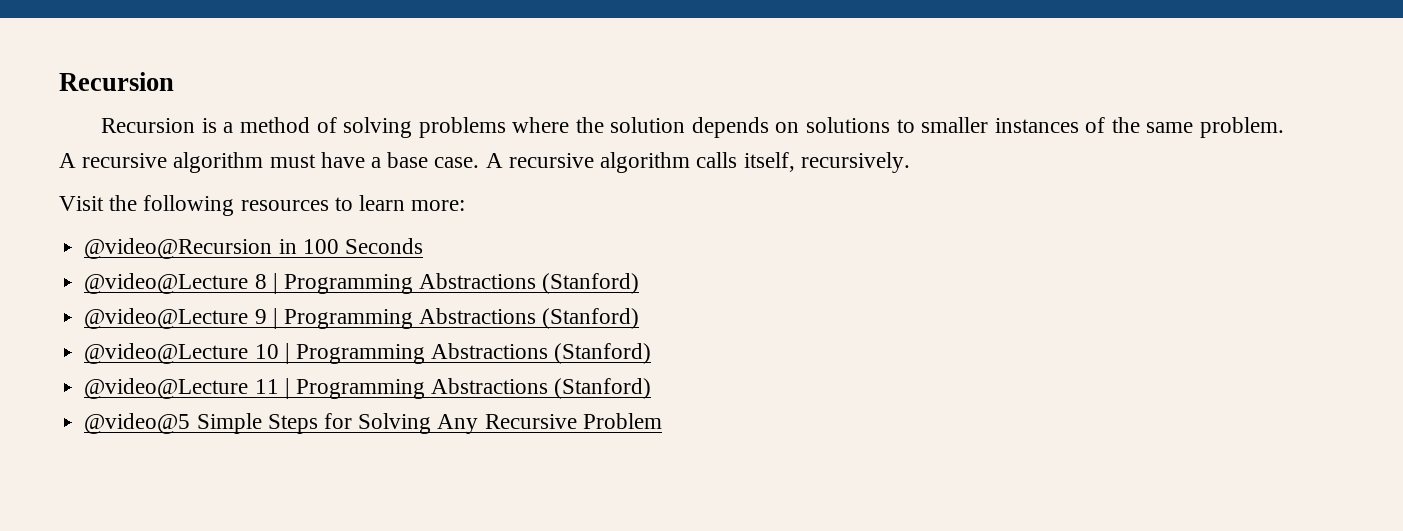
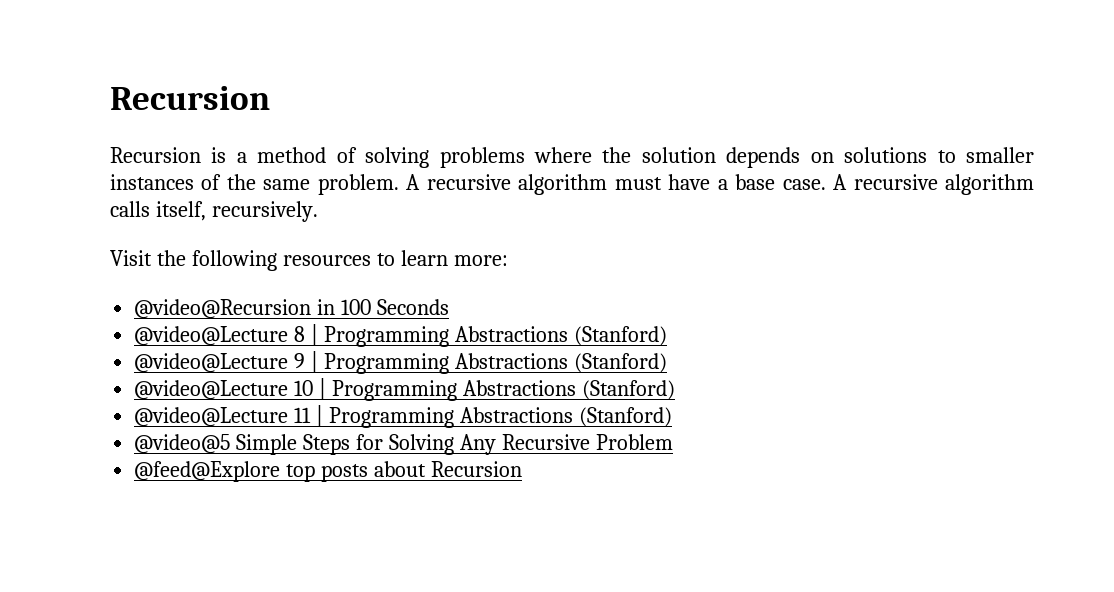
(662, 421) none -> [134,461,522,482] // @feed@Explore top posts about Recursion

